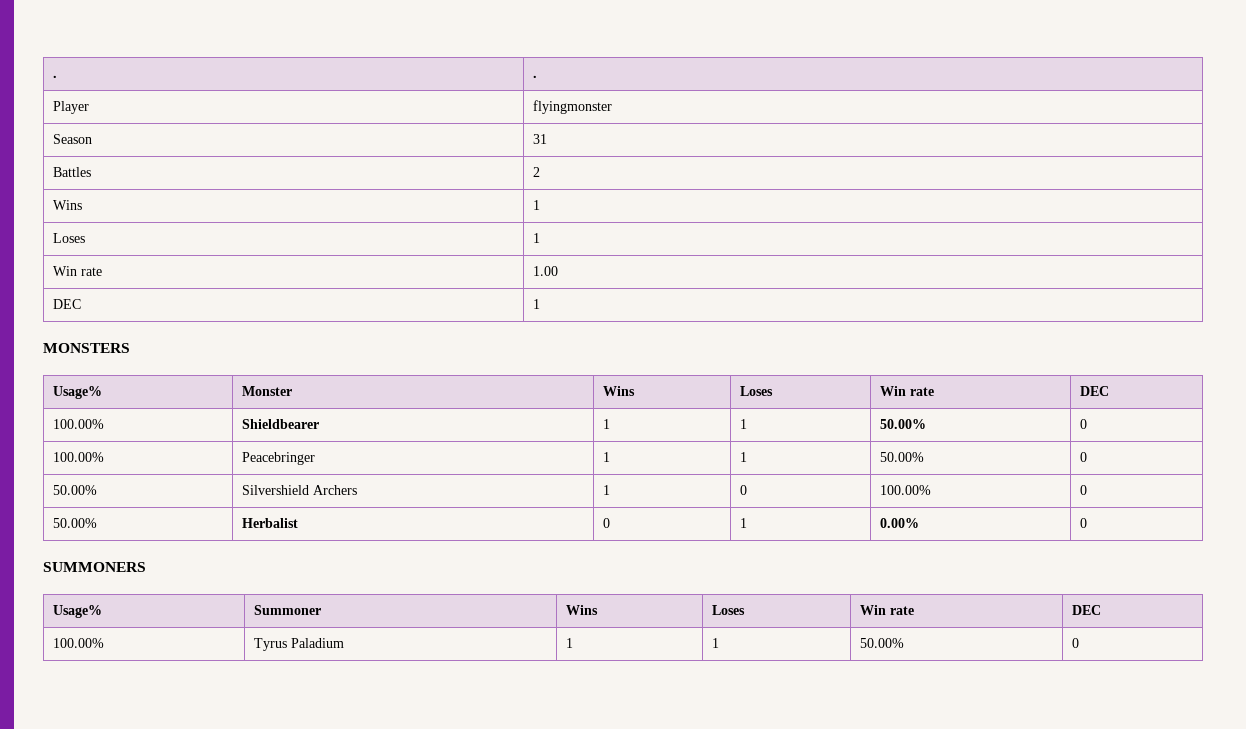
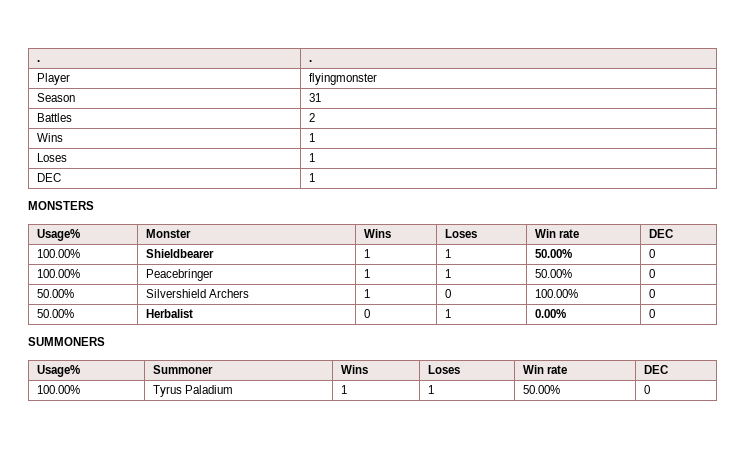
[53,266,103,276] [533,266,559,276] // Win rate | 1.00 -> (315, 157) none

